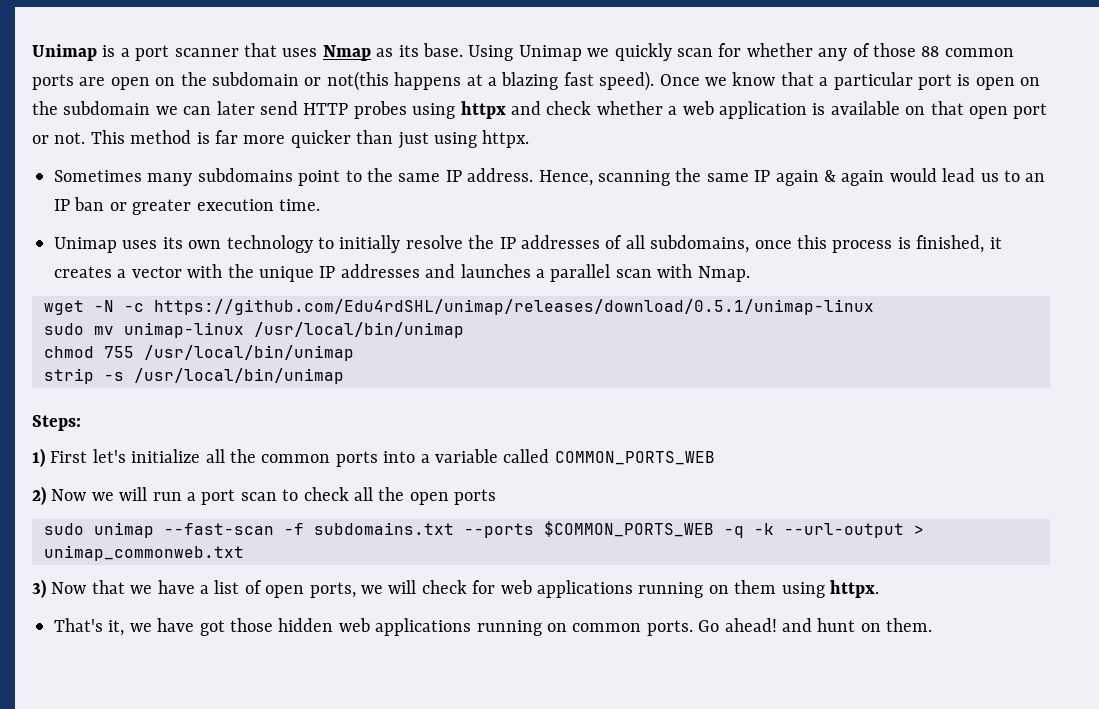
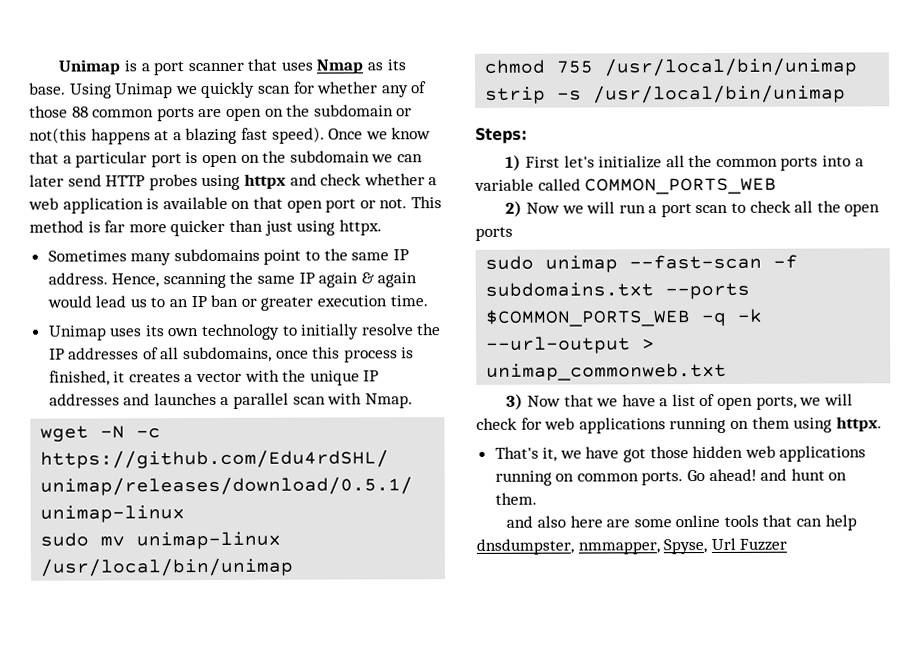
(933, 625) none -> [506,514,857,531] [476,537,788,555] // and also here are some online tools that can help dnsdumpster, nmmapper, Spyse, Url Fuzzer

